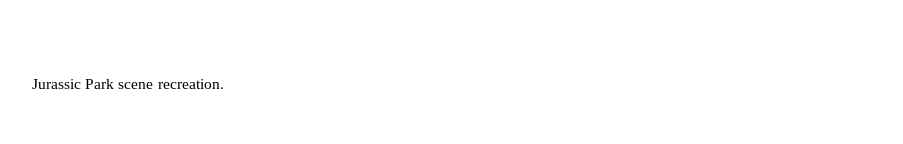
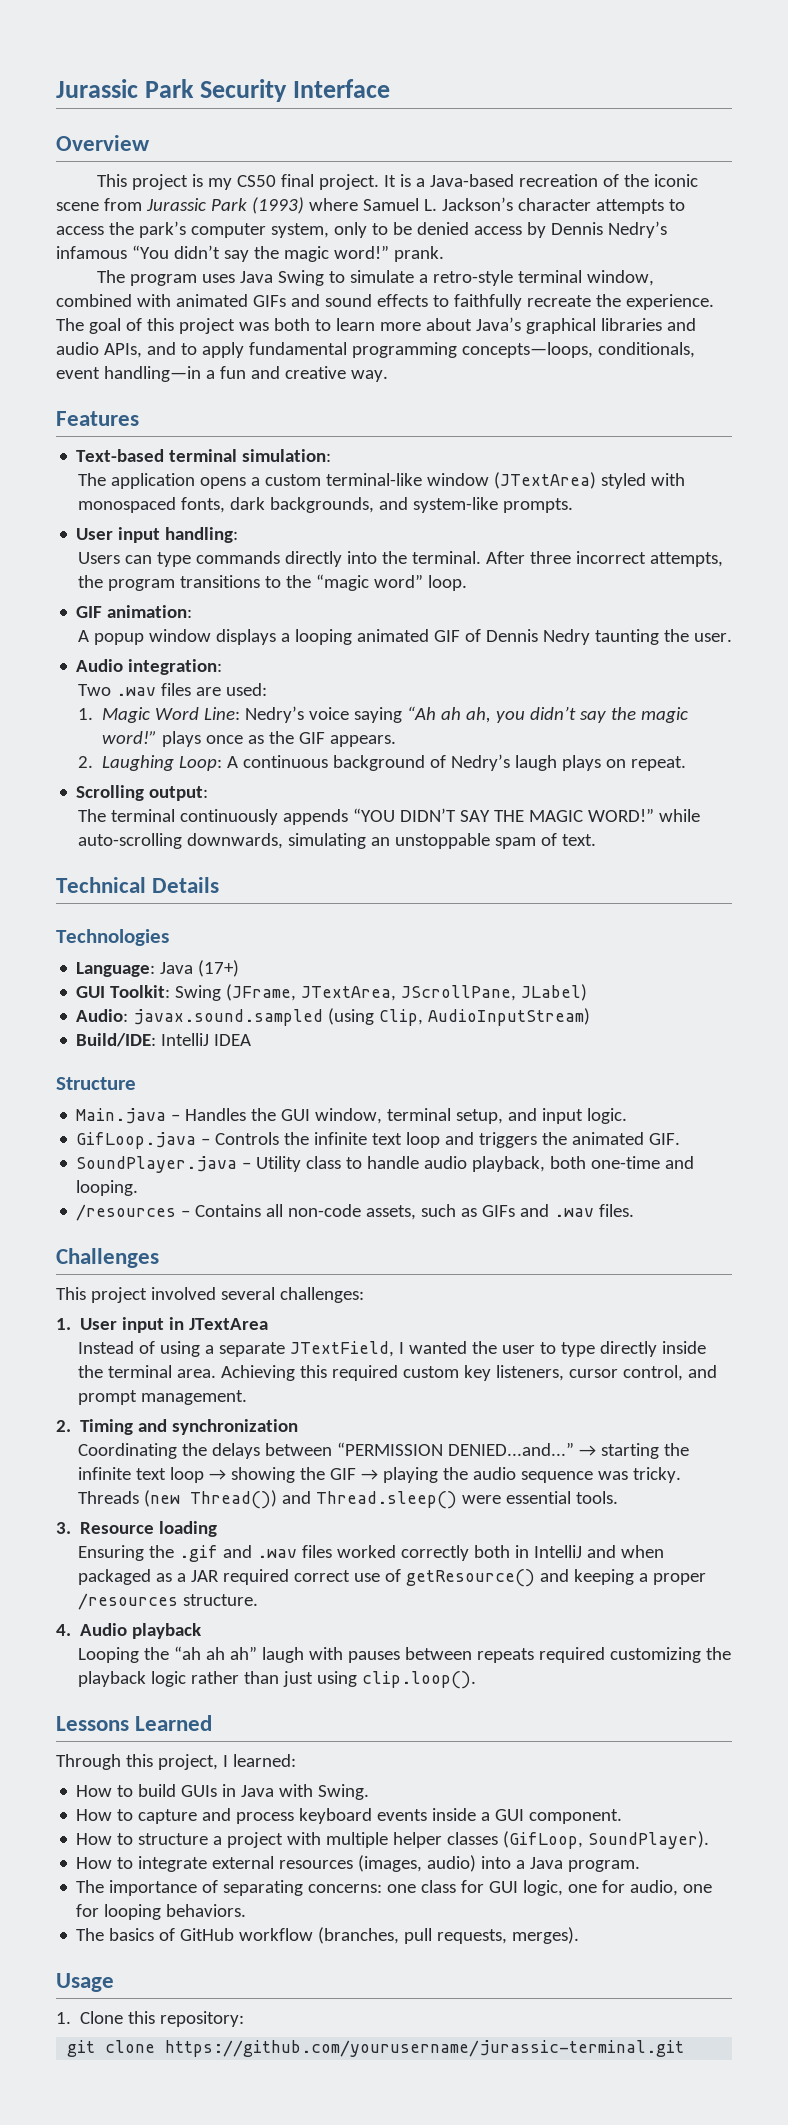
[32,79,224,89] Jurassic Park scene recreation. -> [56,79,391,102] [56,135,150,151] [96,174,698,190] [56,197,685,214] [56,221,667,238] [56,245,444,262] [96,270,654,286] [56,294,714,310] [56,317,696,334] [56,342,695,358] [56,366,388,382] [56,411,139,426] [76,449,332,462] [77,472,685,489] [77,497,573,513] [76,527,239,543] [77,551,723,567] [77,574,467,591] [76,605,193,618] [77,629,732,645] [76,659,223,675] [77,683,267,696] [77,706,689,723] [102,731,397,747] [77,754,687,771] [76,785,209,801] [77,808,700,825] [77,833,596,849] [56,877,220,893] [56,929,169,946] [76,960,240,977] [76,984,588,1001] [76,1008,591,1026] [76,1033,252,1047] [56,1077,136,1090] [76,1108,628,1124] [76,1132,681,1149] [76,1156,695,1173] [76,1180,139,1196] [76,1204,635,1221] [56,1248,159,1268] [56,1287,364,1303] [56,1317,269,1333] [77,1341,706,1357] [77,1365,717,1381] [77,1390,247,1405] [56,1419,299,1435] [77,1442,689,1459] [77,1467,681,1483] [77,1490,618,1509] [56,1521,218,1537] [77,1545,664,1562] [77,1569,706,1587] [77,1593,258,1610] [56,1623,202,1639] [77,1646,731,1663] [77,1671,476,1689] [56,1715,213,1731] [56,1754,296,1770] [76,1784,370,1800] [76,1808,623,1824] [76,1831,710,1849] [76,1855,641,1872] [76,1880,713,1896] [76,1904,247,1920] [76,1927,580,1944] [56,1973,114,1992] [56,2011,245,2027] [67,2040,685,2057] Jurassic Park Security Interface // Overview // This project is my CS50 final project. It is a Java-based recreation of the iconic scene from Jurassic Park (1993) where Samuel L. Jackson’s character attempts to access the park’s computer system, only to be denied access by Dennis Nedry’s infamous “You didn’t say the magic word!” prank. // The program uses Java Swing to simulate a retro-style terminal window, combined with animated GIFs and sound effects to faithfully recreate the experience. The goal of this project was both to learn more about Java’s graphical libraries and audio APIs, and to apply fundamental programming concepts—loops, conditionals, event handling—in a fun and creative way. // Features // Text-based terminal simulation: // The application opens a custom terminal-like window (JTextArea) styled with monospaced fonts, dark backgrounds, and system-like prompts. // User input handling: // Users can type commands directly into the terminal. After three incorrect attempts, the program transitions to the “magic word” loop. // GIF animation: // A popup window displays a looping animated GIF of Dennis Nedry taunting the user. // Audio integration: // Two .wav files are used: // 1. Magic Word Line: Nedry’s voice saying “Ah ah ah, you didn’t say the magic word!” plays once as the GIF appears. // 2. Laughing Loop: A continuous background of Nedry’s laugh plays on repeat. // Scrolling output: // The terminal continuously appends “YOU DIDN’T SAY THE MAGIC WORD!” while auto-scrolling downwards, simulating an unstoppable spam of text. // Technical Details // Technologies // Language: Java (17+) // GUI Toolkit: Swing (JFrame, JTextArea, JScrollPane, JLabel) // Audio: javax.sound.sampled (using Clip, AudioInputStream) // Build/IDE: IntelliJ IDEA // Structure // Main.java – Handles the GUI window, terminal setup, and input logic. // GifLoop.java – Controls the infinite text loop and triggers the animated GIF. // SoundPlayer.java – Utility class to handle audio playback, both one-time and looping. // /resources – Contains all non-code assets, such as GIFs and .wav files. // Challenges // This project involved several challenges: // 1. User input in JTextArea // Instead of using a separate JTextField, I wanted the user to type directly inside the terminal area. Achieving this required custom key listeners, cursor control, and prompt management. // 2. Timing and synchronization // Coordinating the delays between “PERMISSION DENIED...and...” → starting the infinite text loop → showing the GIF → playing the audio sequence was tricky. Threads (new Thread()) and Thread.sleep() were essential tools. // 3. Resource loading // Ensuring the .gif and .wav files worked correctly both in IntelliJ and when packaged as a JAR required correct use of getResource() and keeping a proper /resources structure. // 4. Audio playback // Looping the “ah ah ah” laugh with pauses between repeats required customizing the playback logic rather than just using clip.loop(). // Lessons Learned // Through this project, I learned: // How to build GUIs in Java with Swing. // How to capture and process keyboard events inside a GUI component. // How to structure a project with multiple helper classes (GifLoop, SoundPlayer). // How to integrate external resources (images, audio) into a Java program. // The importance of separating concerns: one class for GUI logic, one for audio, one for looping behaviors. // The basics of GitHub workflow (branches, pull requests, merges). // Usage // 1. Clone this repository: // git clone https://github.com/yourusername/jurassic-terminal.git

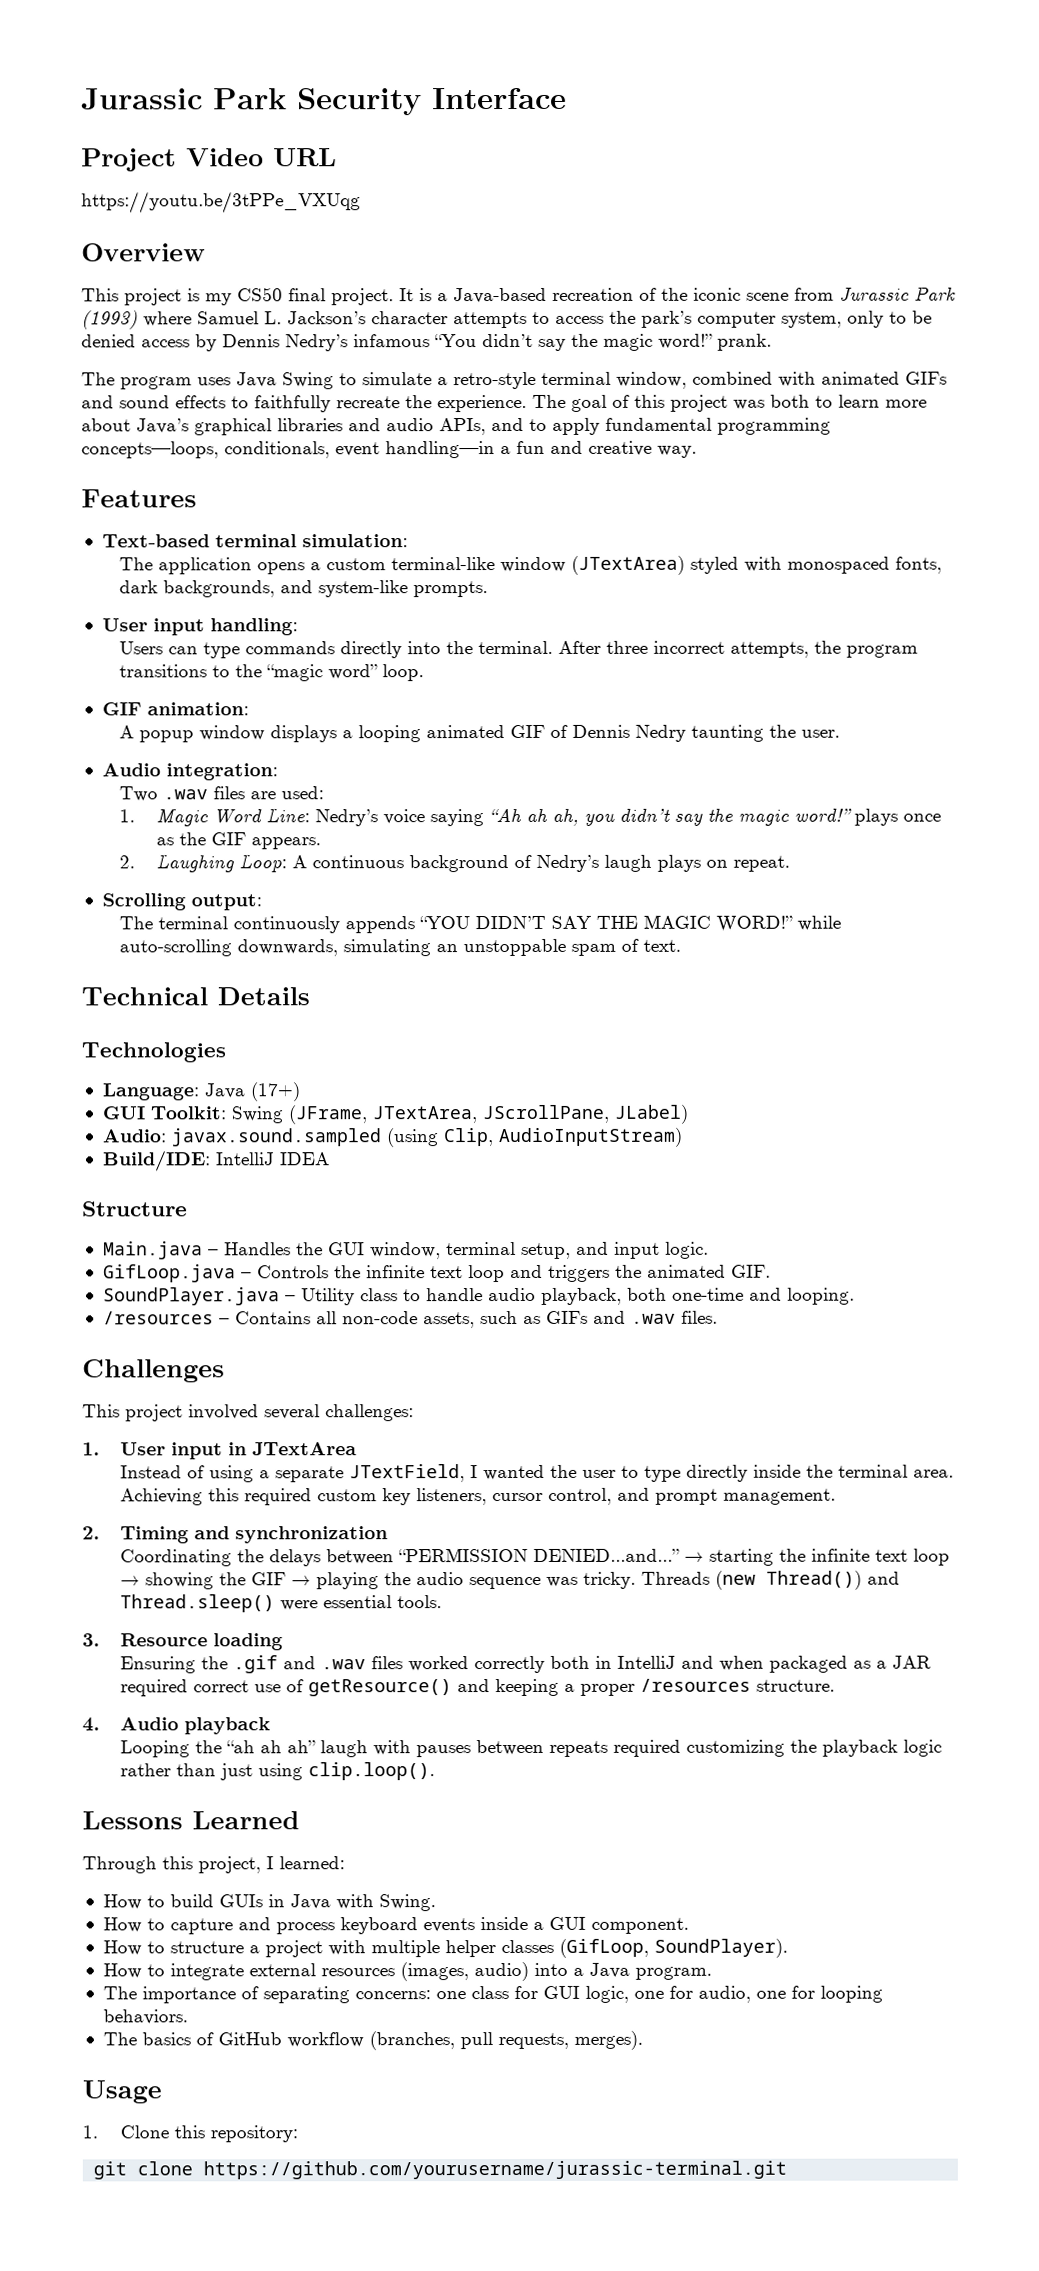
(391, 88) none -> [81,148,337,172] [81,191,361,214] // Project Video URL // https://youtu.be/3tPPe_VXUqg

